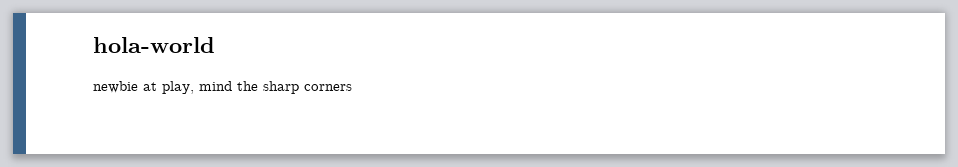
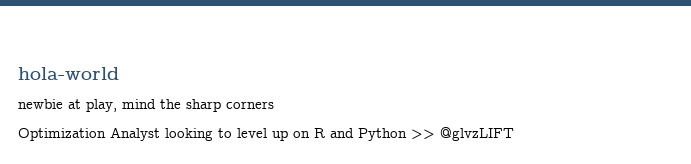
(352, 87) none -> [18,127,514,141] // Optimization Analyst looking to level up on R and Python >> @glvzLIFT

